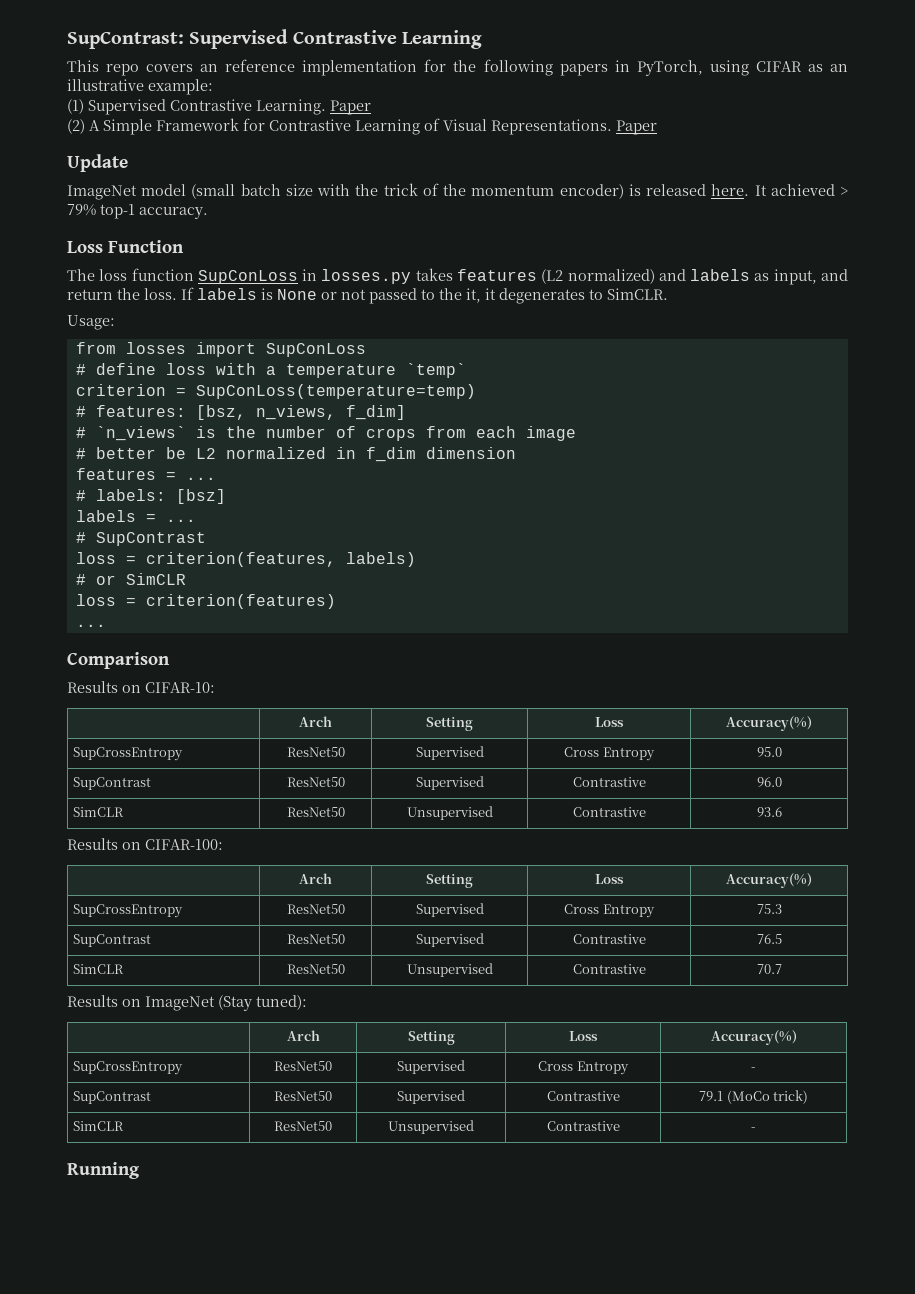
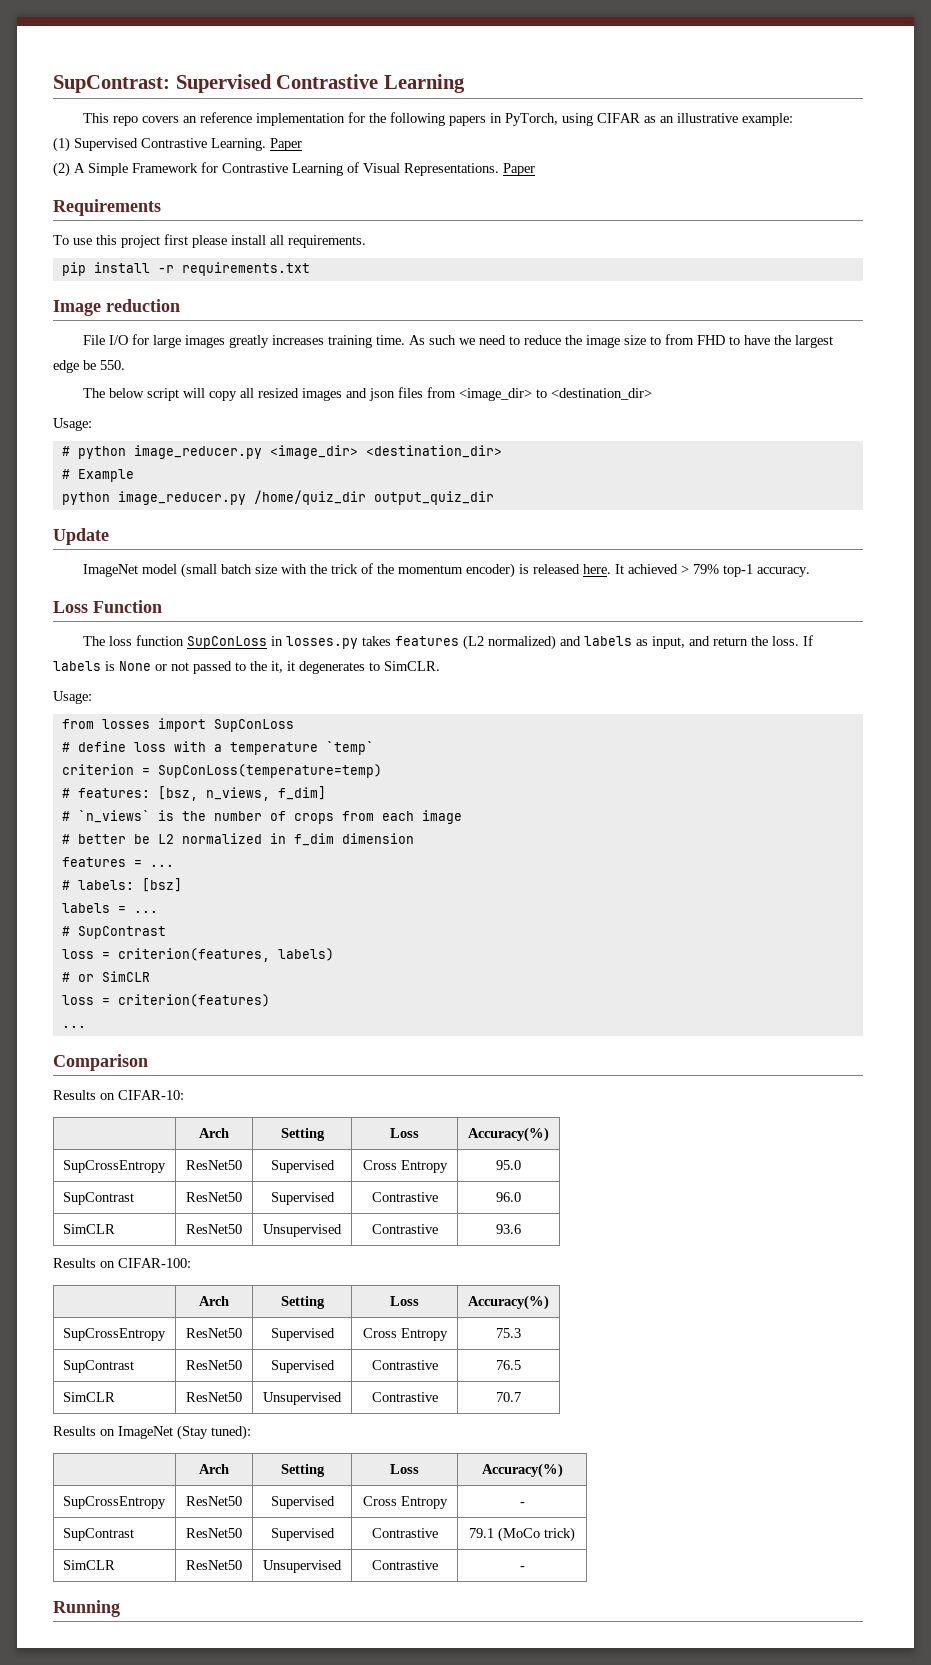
(657, 127) none -> [53,199,161,216] [53,234,366,248] [61,262,310,276] [53,299,180,316] [83,334,834,348] [53,360,125,373] [83,387,653,401] [53,418,92,431] [61,445,502,459] [61,469,134,482] [61,490,494,505] // Requirements // To use this project first please install all requirements. // pip install -r requirements.txt // Image reduction // File I/O for large images greatly increases training time. As such we need to reduce the image size to from FHD to have the largest edge be 550. // The below script will copy all resized images and json files from <image_dir> to <destination_dir> // Usage: // # python image_reducer.py <image_dir> <destination_dir> // # Example // python image_reducer.py /home/quiz_dir output_quiz_dir

